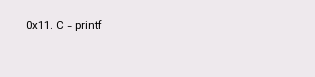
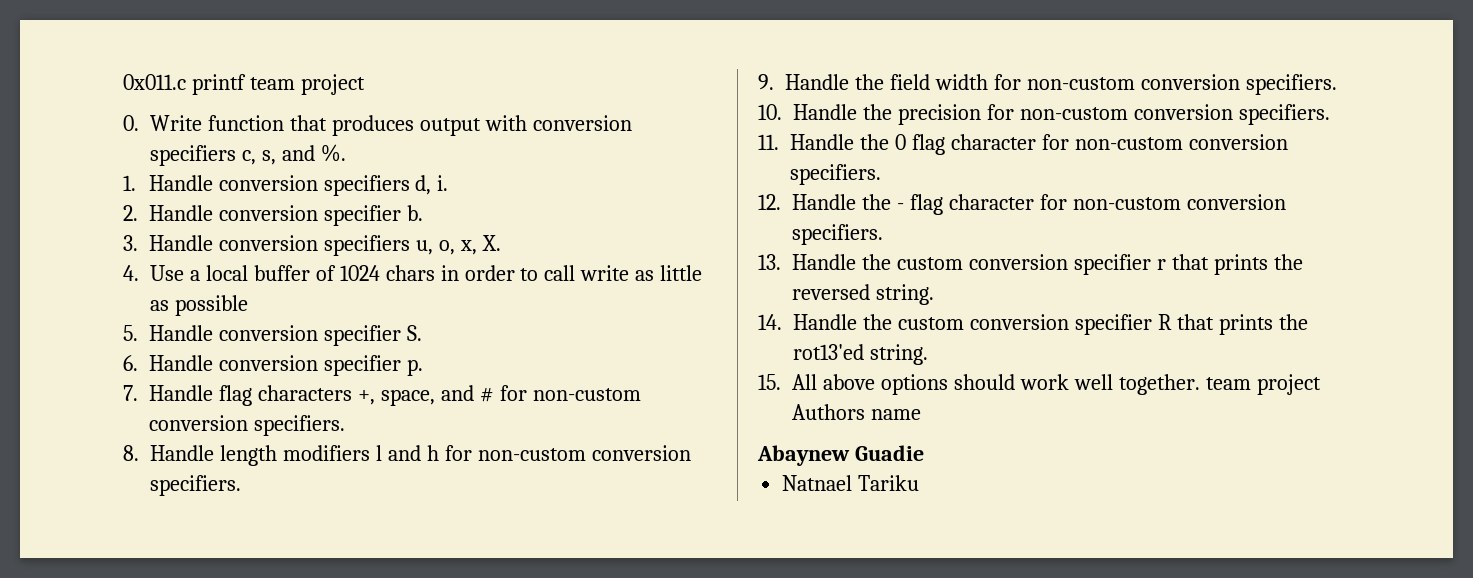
[26,20,103,31] 0x11. C - printf -> [123,74,365,95] [123,115,632,136] [150,144,346,166] [123,175,449,196] [123,205,423,226] [123,235,501,256] [123,265,703,281] [150,295,248,316] [123,325,422,346] [123,355,423,376] [123,385,641,406] [149,415,345,436] [123,445,691,466] [150,475,241,496] [758,74,1337,95] [758,104,1330,125] [758,134,1288,155] [790,164,881,185] [758,194,1286,215] [792,224,883,245] [758,254,1303,275] [792,284,934,305] [758,314,1308,335] [793,344,928,365] [758,374,1321,395] [792,404,921,420] [757,445,924,466] [782,475,920,491] 0x011.c printf team project // 0. Write function that produces output with conversion specifiers c, s, and %. // 1. Handle conversion specifiers d, i. // 2. Handle conversion specifier b. // 3. Handle conversion specifiers u, o, x, X. // 4. Use a local buffer of 1024 chars in order to call write as little as possible // 5. Handle conversion specifier S. // 6. Handle conversion specifier p. // 7. Handle flag characters +, space, and # for non-custom conversion specifiers. // 8. Handle length modifiers l and h for non-custom conversion specifiers. // 9. Handle the field width for non-custom conversion specifiers. // 10. Handle the precision for non-custom conversion specifiers. // 11. Handle the 0 flag character for non-custom conversion specifiers. // 12. Handle the - flag character for non-custom conversion specifiers. // 13. Handle the custom conversion specifier r that prints the reversed string. // 14. Handle the custom conversion specifier R that prints the rot13'ed string. // 15. All above options should work well together. team project Authors name // Abaynew Guadie // Natnael Tariku

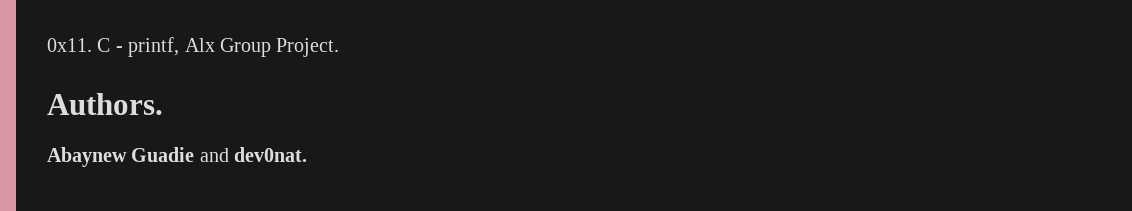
[123,74,365,95] [123,115,632,136] [150,144,346,166] [123,175,449,196] [123,205,423,226] [123,235,501,256] [123,265,703,281] [150,295,248,316] [123,325,422,346] [123,355,423,376] [123,385,641,406] [149,415,345,436] [123,445,691,466] [150,475,241,496] [758,74,1337,95] [758,104,1330,125] [758,134,1288,155] [790,164,881,185] [758,194,1286,215] [792,224,883,245] [758,254,1303,275] [792,284,934,305] [758,314,1308,335] [793,344,928,365] [758,374,1321,395] [792,404,921,420] 0x011.c printf team project // 0. Write function that produces output with conversion specifiers c, s, and %. // 1. Handle conversion specifiers d, i. // 2. Handle conversion specifier b. // 3. Handle conversion specifiers u, o, x, X. // 4. Use a local buffer of 1024 chars in order to call write as little as possible // 5. Handle conversion specifier S. // 6. Handle conversion specifier p. // 7. Handle flag characters +, space, and # for non-custom conversion specifiers. // 8. Handle length modifiers l and h for non-custom conversion specifiers. // 9. Handle the field width for non-custom conversion specifiers. // 10. Handle the precision for non-custom conversion specifiers. // 11. Handle the 0 flag character for non-custom conversion specifiers. // 12. Handle the - flag character for non-custom conversion specifiers. // 13. Handle the custom conversion specifier r that prints the reversed string. // 14. Handle the custom conversion specifier R that prints the rot13'ed string. // 15. All above options should work well together. team project Authors name -> [47,37,340,57] [47,93,163,115] 0x11. C - printf, Alx Group Project. // Authors.
[782,475,920,491] // Natnael Tariku -> [199,147,308,162] and dev0nat.

